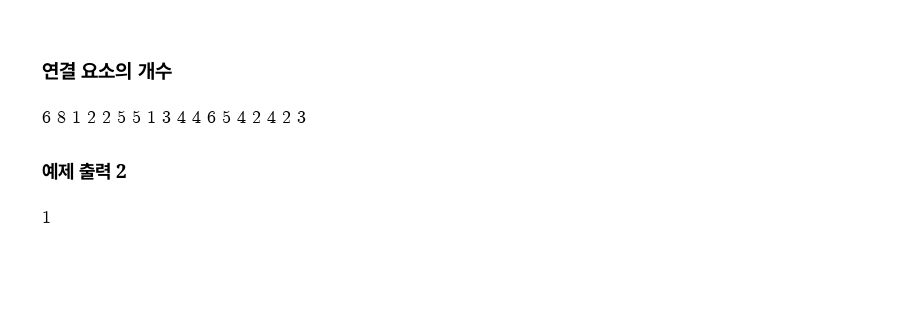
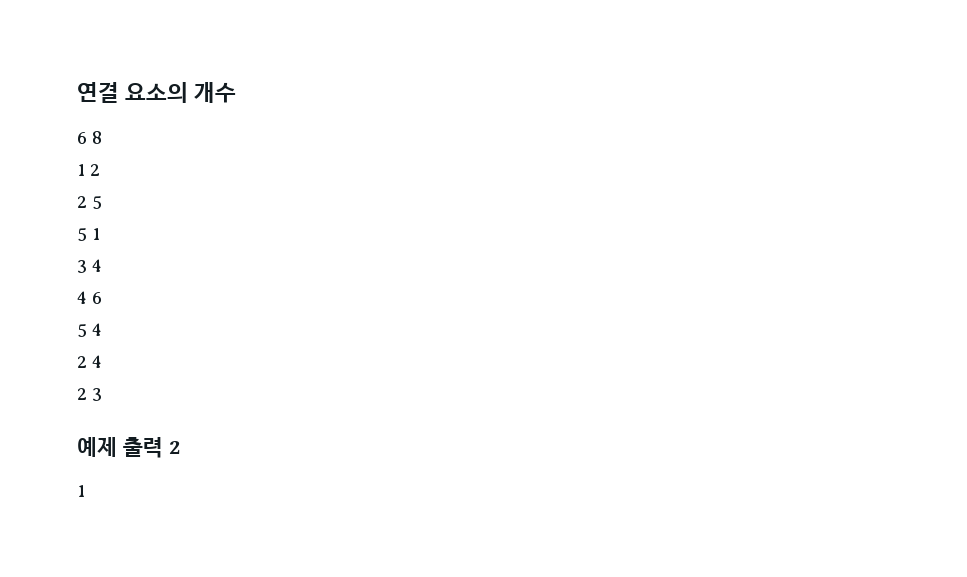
(66, 117) none -> (102, 137) //
(96, 117) none -> (100, 170) //
(126, 116) none -> (102, 202) //
(156, 117) none -> (100, 234) //
(186, 117) none -> (102, 265) //
(216, 117) none -> (102, 298) //
(246, 117) none -> (102, 329) //
(276, 117) none -> (102, 361) //

